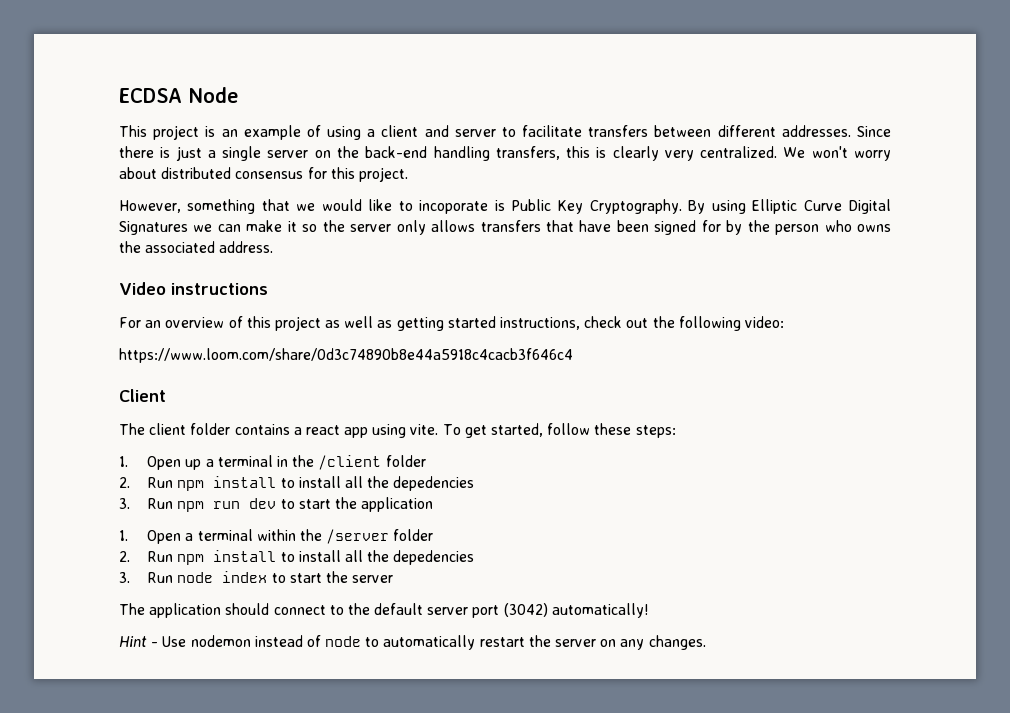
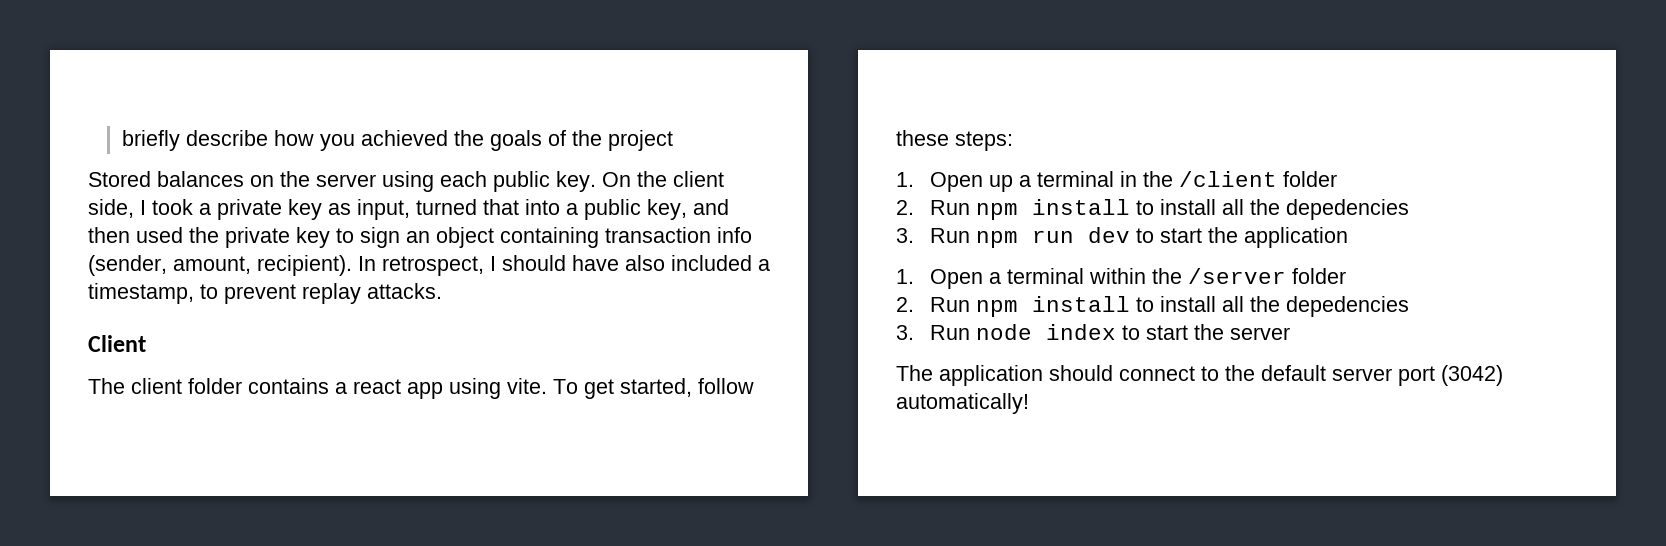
[119,87,238,103] [119,125,891,140] [119,146,892,161] [119,167,408,182] [119,199,891,214] [119,220,892,235] [119,241,274,253] [119,282,268,295] [119,316,784,331] [119,348,573,363] ECDSA Node // This project is an example of using a client and server to facilitate transfers between different addresses. Since there is just a single server on the back-end handling transfers, this is clearly very centralized. We won't worry about distributed consensus for this project. // However, something that we would like to incoporate is Public Key Cryptography. By using Elliptic Curve Digital Signatures we can make it so the server only allows transfers that have been signed for by the person who owns the associated address. // Video instructions // For an overview of this project as well as getting started instructions, check out the following video: // https://www.loom.com/share/0d3c74890b8e44a5918c4cacb3f646c4 -> [121,130,673,151] [88,171,724,192] [88,199,729,220] [88,227,752,248] [88,255,770,276] [88,283,442,304] briefly describe how you achieved the goals of the project // Stored balances on the server using each public key. On the client side, I took a private key as input, turned that into a public key, and then used the private key to sign an object containing transaction info (sender, amount, recipient). In retrospect, I should have also included a timestamp, to prevent replay attacks.
[119,635,706,650] // Hint - Use nodemon instead of node to automatically restart the server on any changes. -> (1029, 403) none

